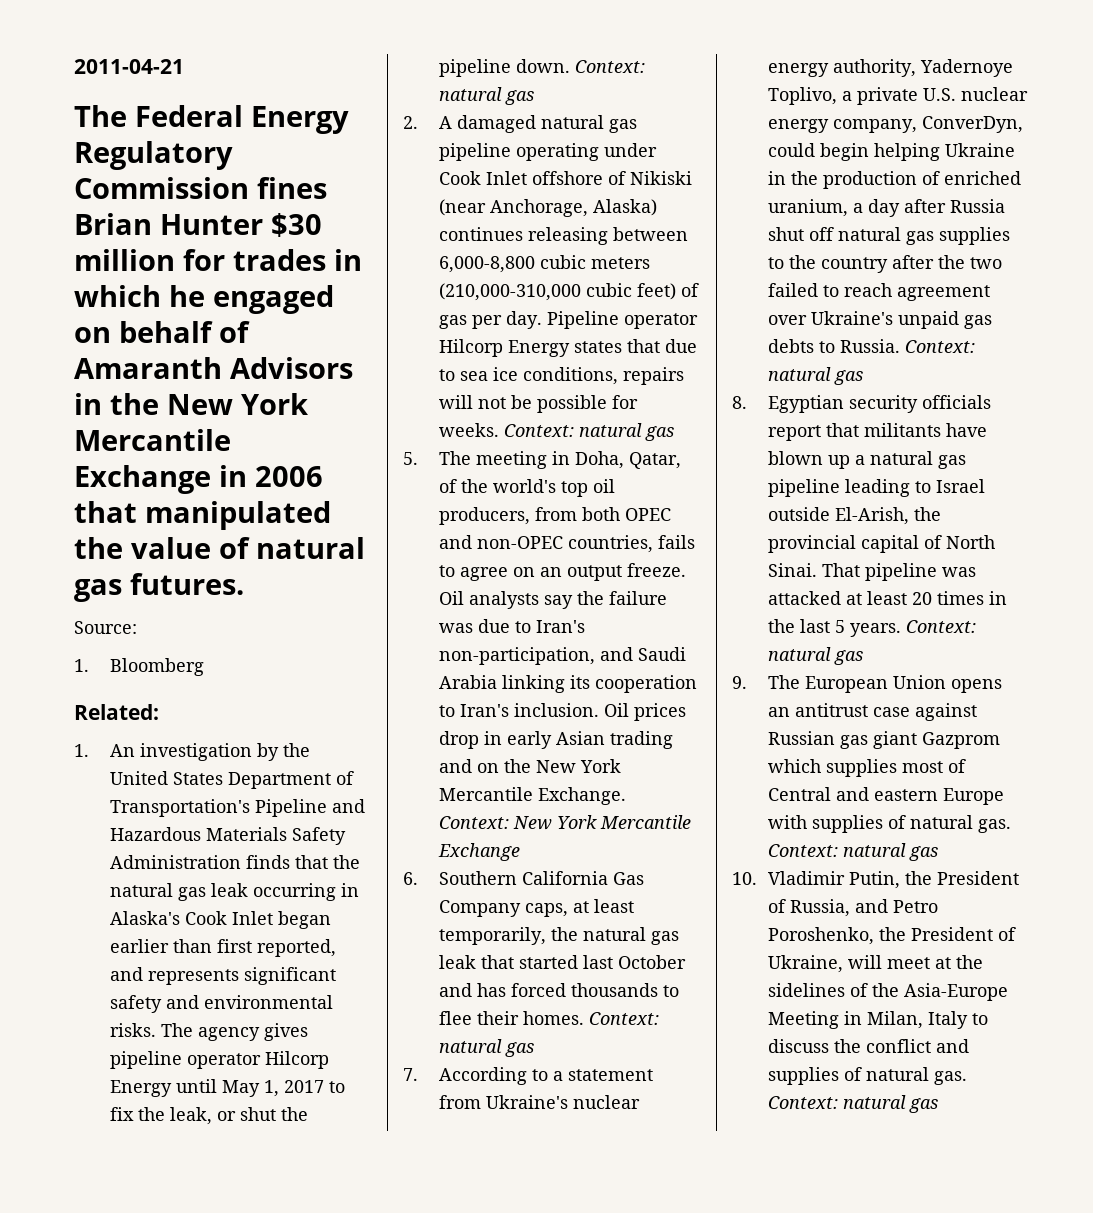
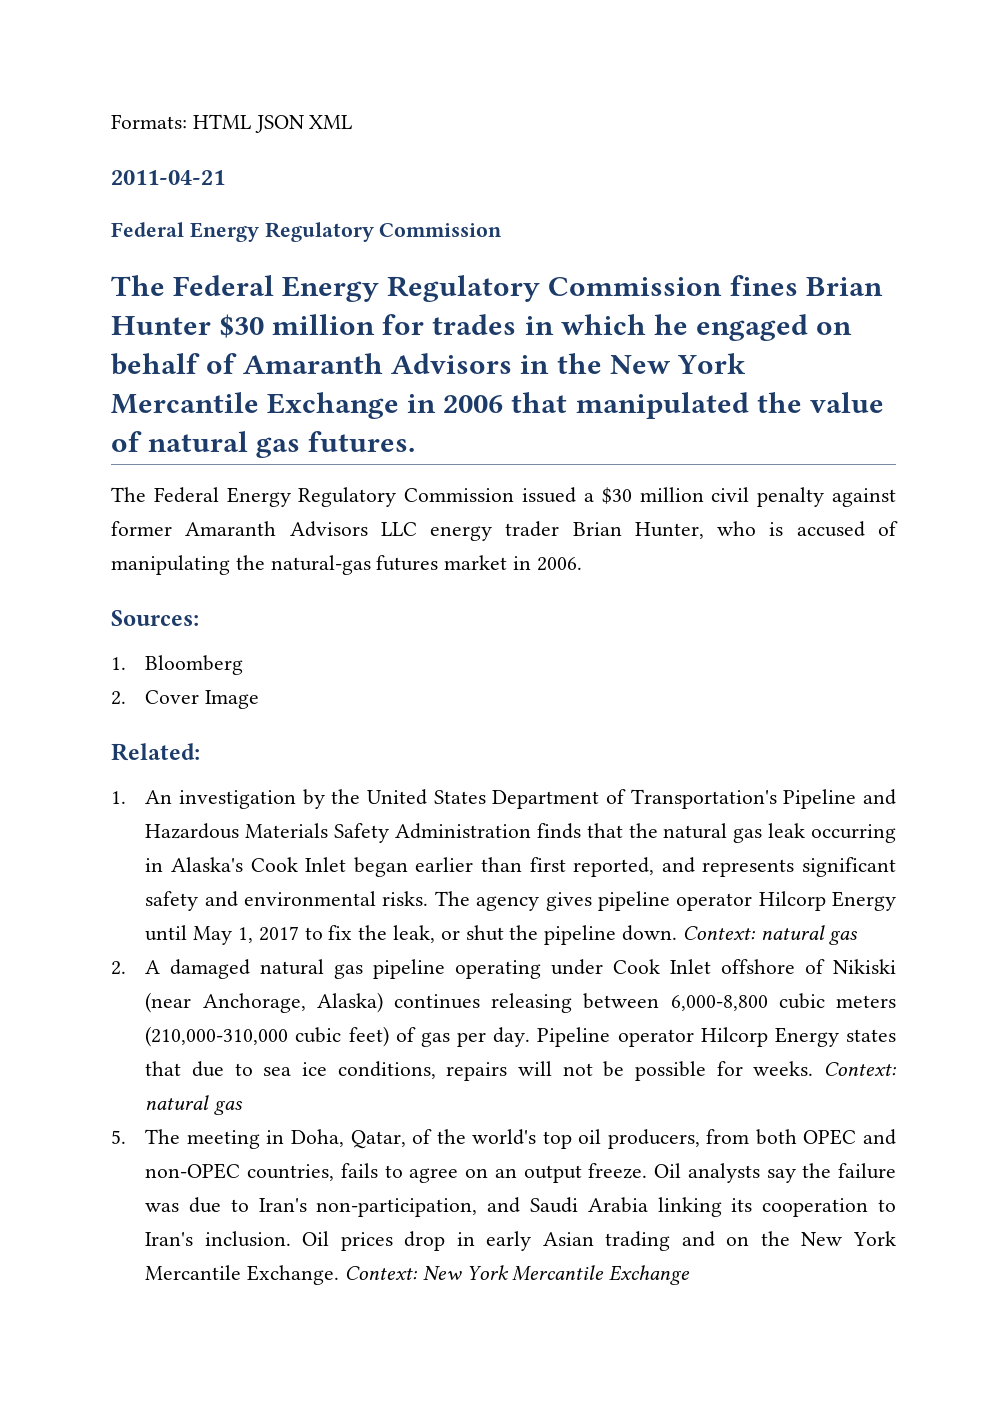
[74,59,184,74] 2011-04-21 -> [111,114,353,133] [111,170,225,185] [111,222,503,242] Formats: HTML JSON XML // 2011-04-21 // Federal Energy Regulatory Commission
[74,621,137,634] Source: -> [111,487,897,507] [111,521,898,541] [111,555,582,575] [111,610,199,626] The Federal Energy Regulatory Commission issued a $30 million civil penalty against former Amaranth Advisors LLC energy trader Brian Hunter, who is accused of manipulating the natural-gas futures market in 2006. // Sources:
(204, 667) none -> [111,690,260,709] // 2. Cover Image
[403,871,644,885] [438,899,634,917] [438,927,679,945] [438,955,686,969] [438,983,679,997] [438,1011,659,1025] [438,1039,534,1057] [403,1067,653,1085] [438,1095,640,1109] [767,59,1013,77] [767,87,1028,105] [767,116,1023,133] [767,143,1015,161] [767,171,1021,189] [767,199,1005,217] [767,227,1010,245] [767,255,1002,273] [767,283,990,301] [767,311,992,329] [767,339,975,353] [767,367,863,385] [732,395,991,413] [767,423,987,441] [767,451,966,469] [767,479,985,497] [767,507,941,525] [767,535,995,553] [767,563,976,581] [767,591,1007,605] [767,619,976,637] [767,647,863,665] [732,675,1002,693] [767,703,977,721] [767,731,1000,749] [767,759,966,777] [767,787,1004,805] [767,815,1011,833] [767,843,938,861] [732,871,1019,889] [767,899,938,917] [767,927,1016,945] [767,955,983,973] [767,983,1008,1001] [767,1011,988,1029] [767,1039,969,1053] [767,1067,967,1085] [767,1095,938,1113] // 6. Southern California Gas Company caps, at least temporarily, the natural gas leak that started last October and has forced thousands to flee their homes. Context: natural gas // 7. According to a statement from Ukraine's nuclear energy authority, Yadernoye Toplivo, a private U.S. nuclear energy company, ConverDyn, could begin helping Ukraine in the production of enriched uranium, a day after Russia shut off natural gas supplies to the country after the two failed to reach agreement over Ukraine's unpaid gas debts to Russia. Context: natural gas // 8. Egyptian security officials report that militants have blown up a natural gas pipeline leading to Israel outside El-Arish, the provincial capital of North Sinai. That pipeline was attacked at least 20 times in the last 5 years. Context: natural gas // 9. The European Union opens an antitrust case against Russian gas giant Gazprom which supplies most of Central and eastern Europe with supplies of natural gas. Context: natural gas // 10. Vladimir Putin, the President of Russia, and Petro Poroshenko, the President of Ukraine, will meet at the sidelines of the Asia-Europe Meeting in Milan, Italy to discuss the conflict and supplies of natural gas. Context: natural gas -> (691, 1275) none

